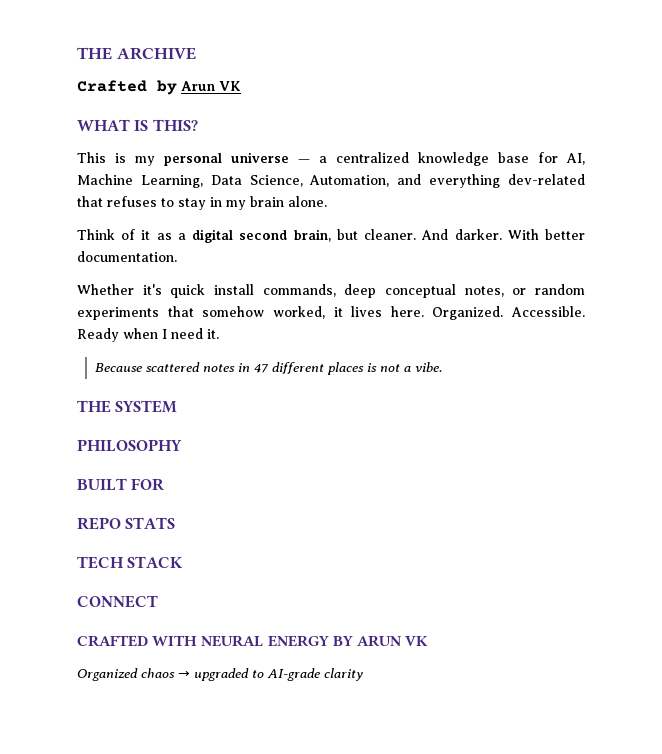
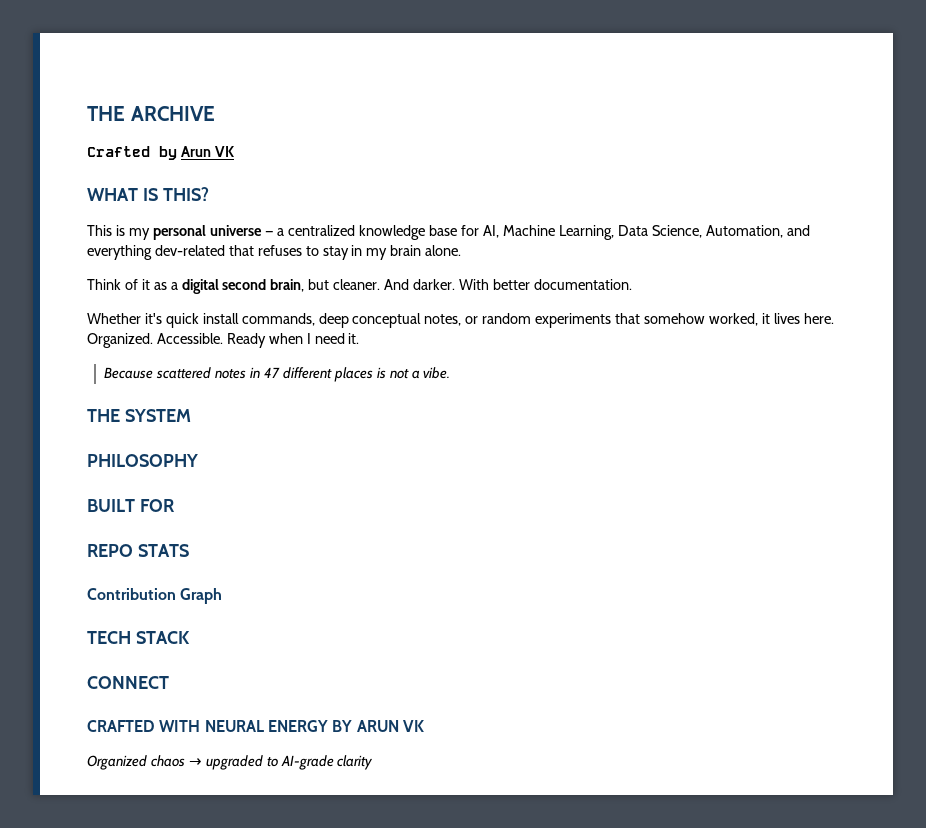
(176, 523) none -> [87,588,223,604] // Contribution Graph

